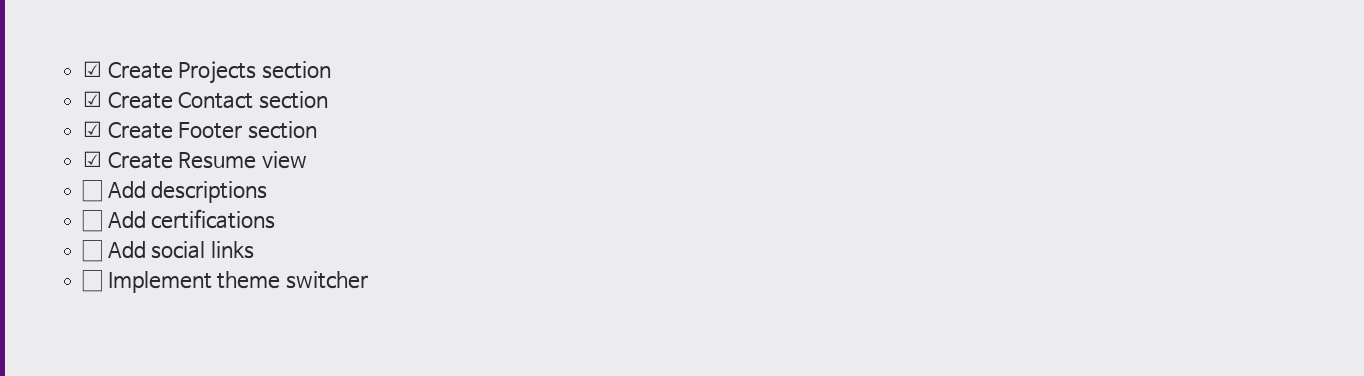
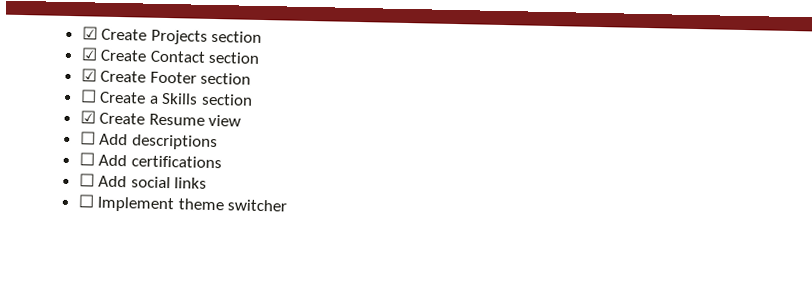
(318, 130) none -> [79,89,254,106] // ☐ Create a Skills section

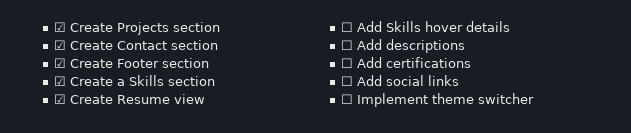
[79,89,97,103] ☐ -> [54,76,67,86] ☑
(242, 120) none -> [341,21,511,32] // ☐ Add Skills hover details

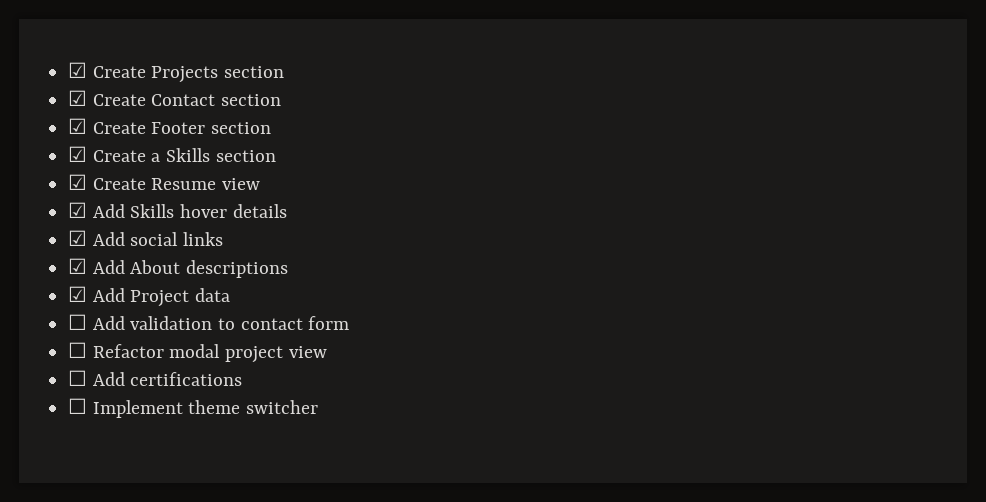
[341,22,354,32] ☐ -> [68,202,88,218] ☑
[341,39,466,53] ☐ Add descriptions -> [68,230,224,246] [68,258,289,278] [68,286,231,307] [68,314,350,330] [68,342,327,363] ☑ Add social links // ☑ Add About descriptions // ☑ Add Project data // ☐ Add validation to contact form // ☐ Refactor modal project view
[341,75,460,86] // ☐ Add social links -> (243, 379) none

